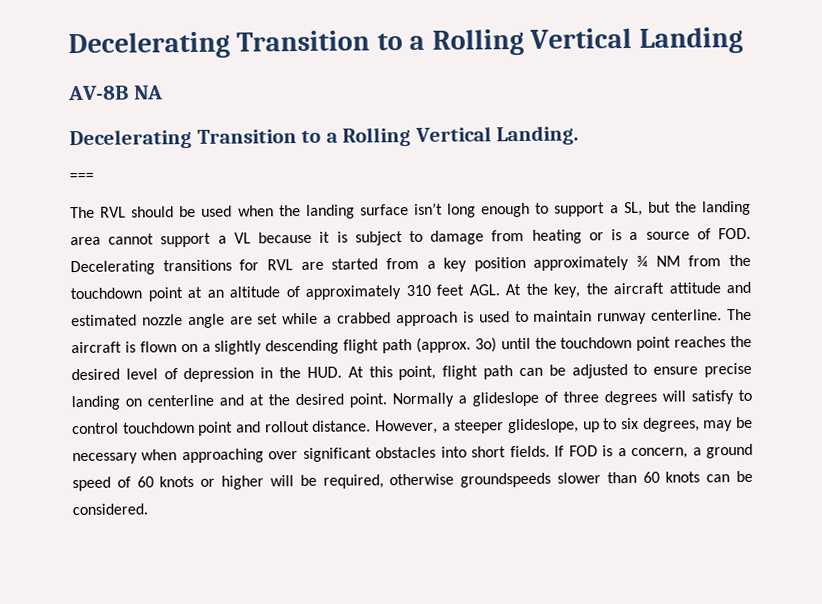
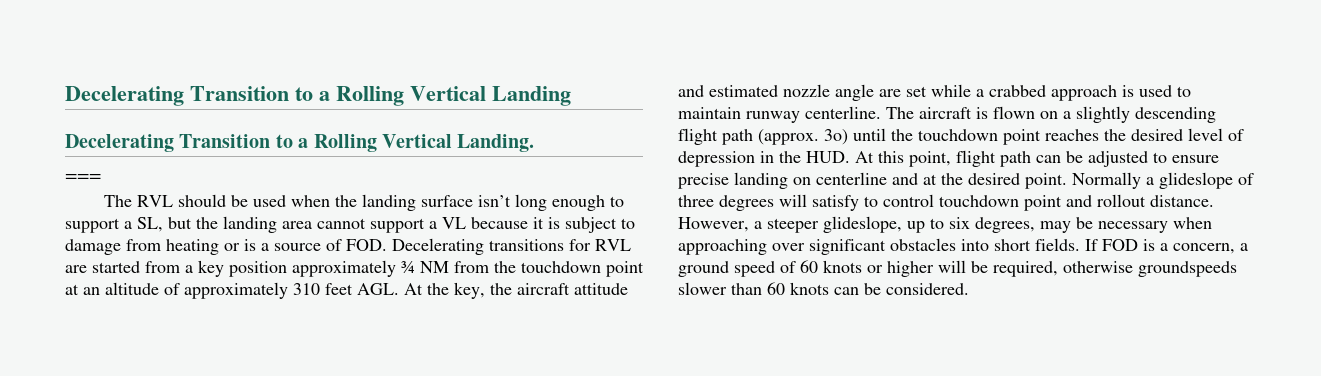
[68,85,163,101] // AV-8B NA -> (571, 96) none

